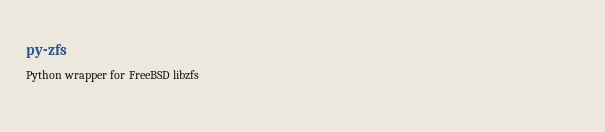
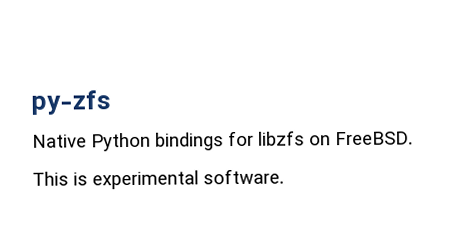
[26,70,199,82] Python wrapper for FreeBSD libzfs -> [32,130,413,152] [32,168,284,190] Native Python bindings for libzfs on FreeBSD. // This is experimental software.

